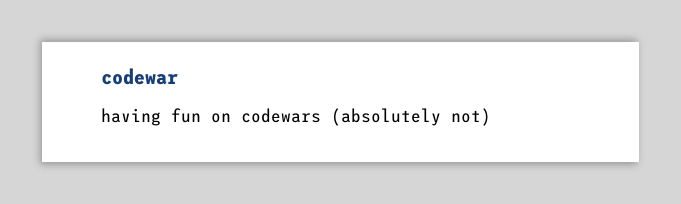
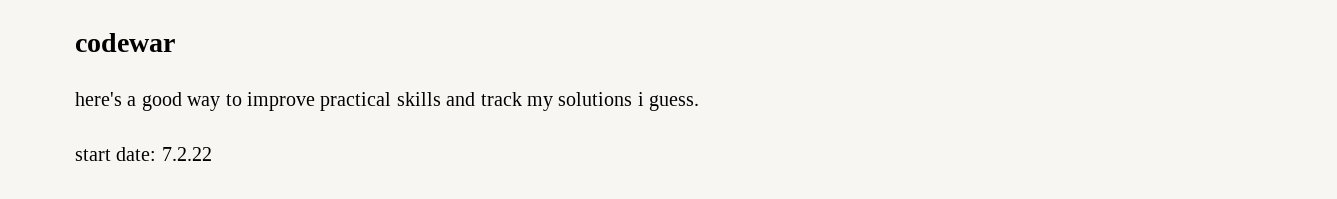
[101,108,491,126] having fun on codewars (absolutely not) -> [75,92,700,111] [75,147,212,161] here's a good way to improve practical skills and track my solutions i guess. // start date: 7.2.22

